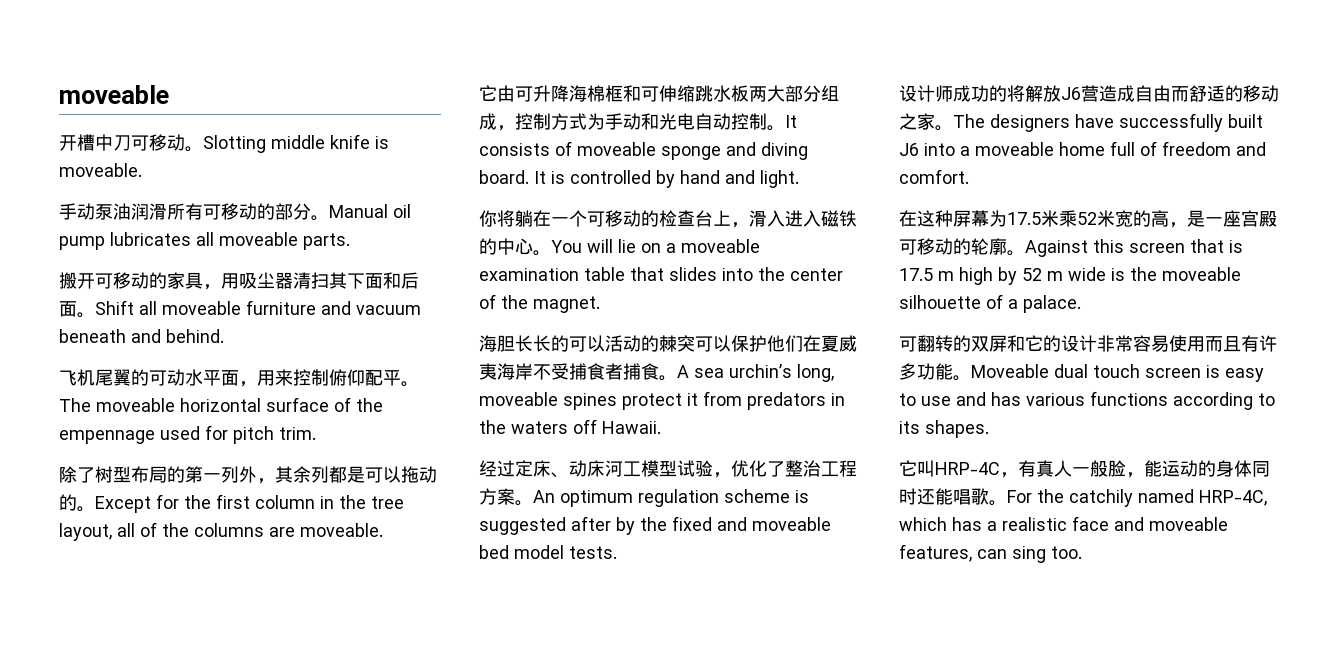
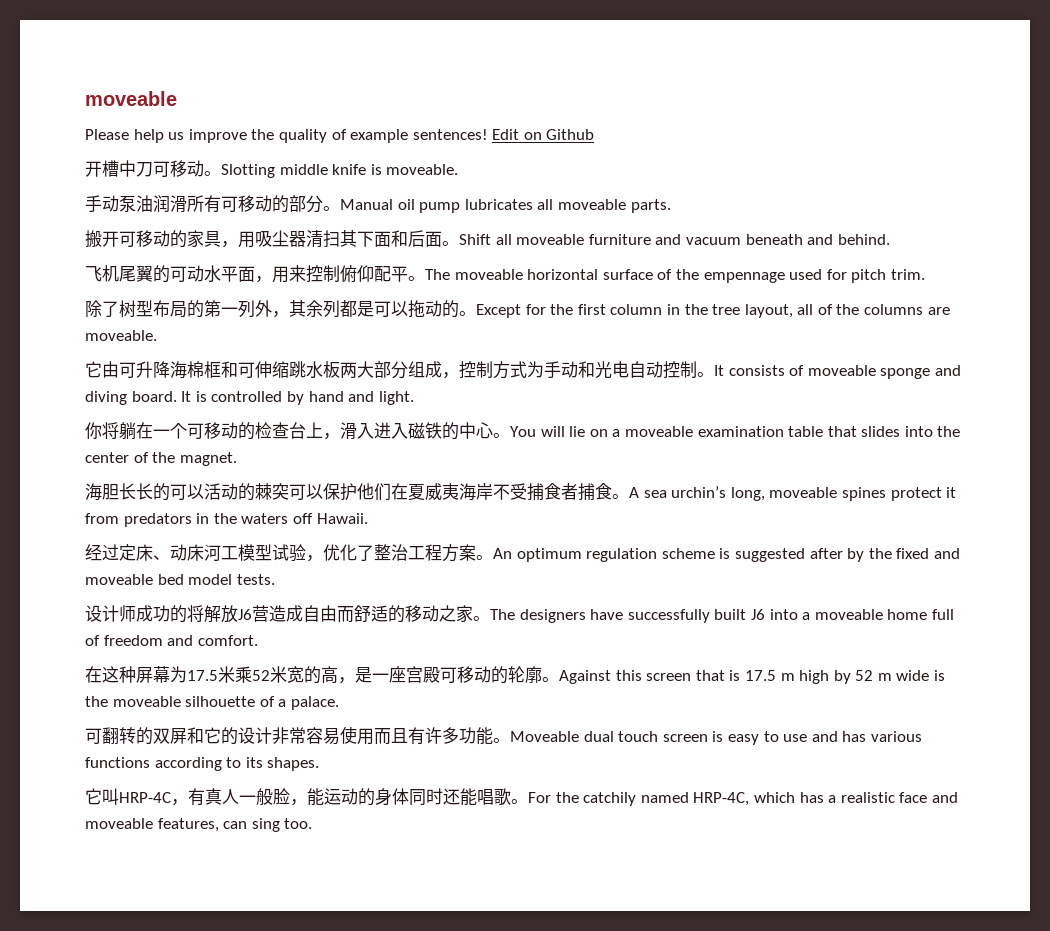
[59,85,169,104] moveable -> [85,91,177,106] [85,129,595,143] moveable // Please help us improve the quality of example sentences! Edit on Github

